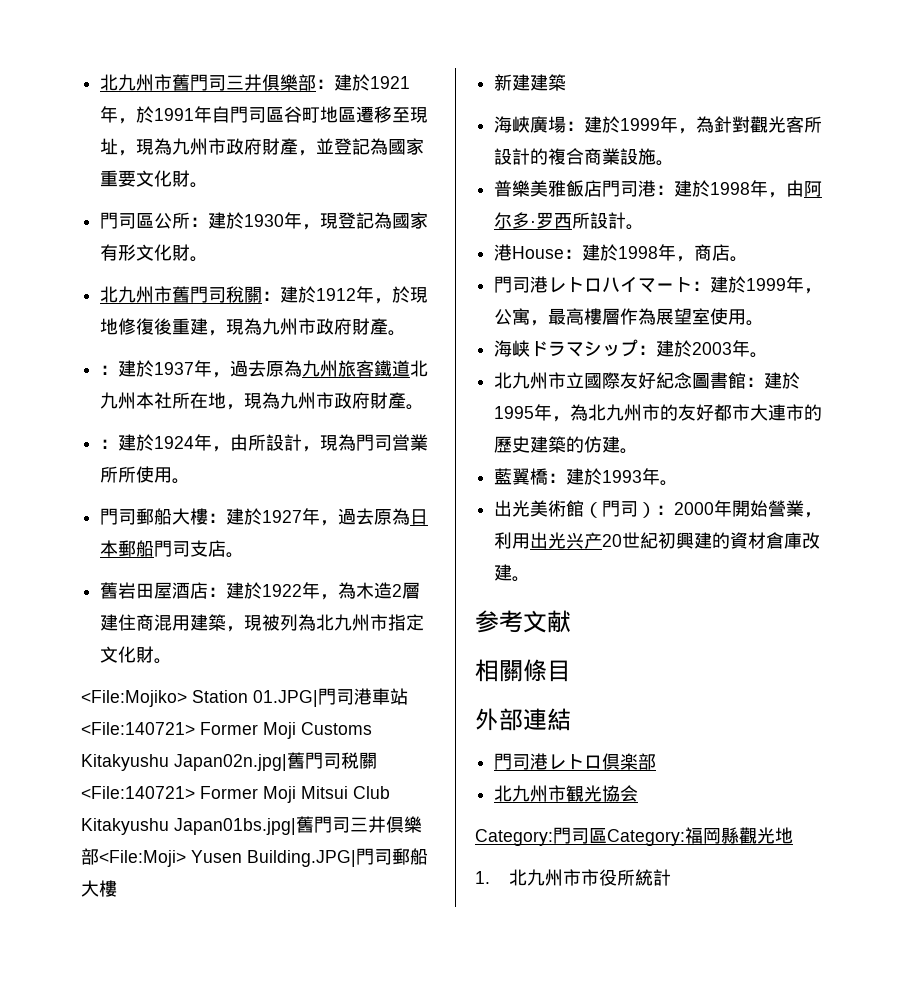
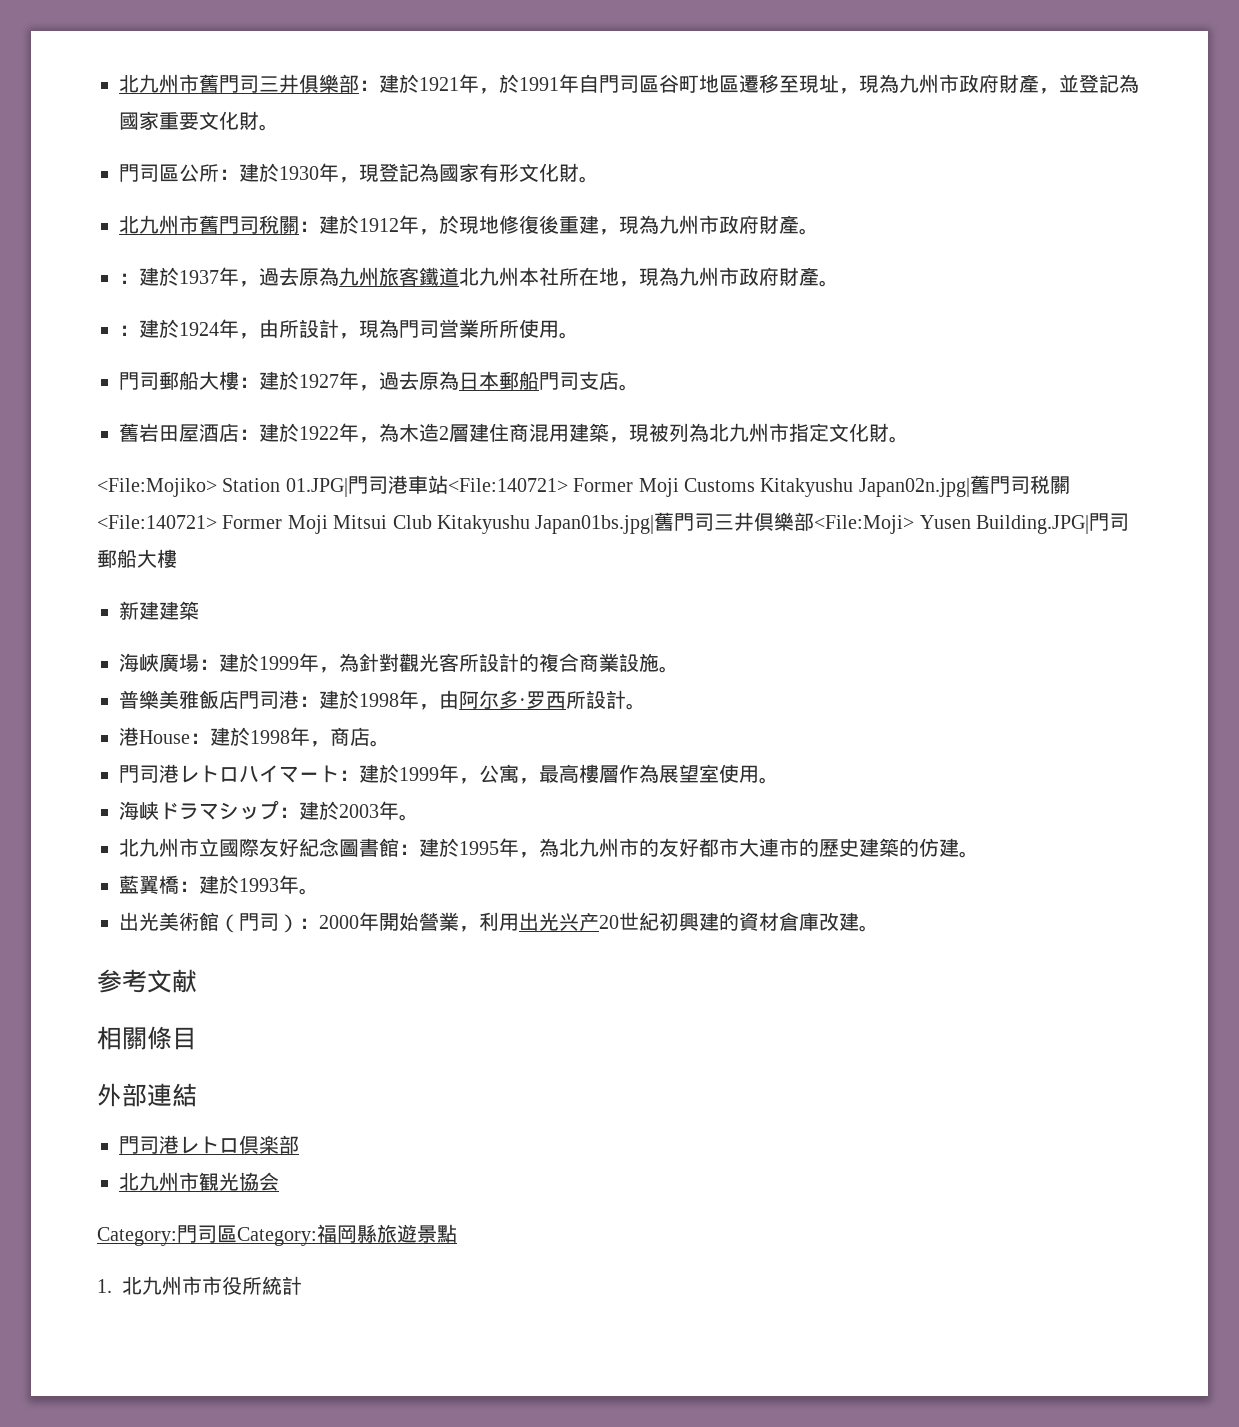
[739,827,793,844] 觀光地 -> [377,1224,457,1243] 旅遊景點

